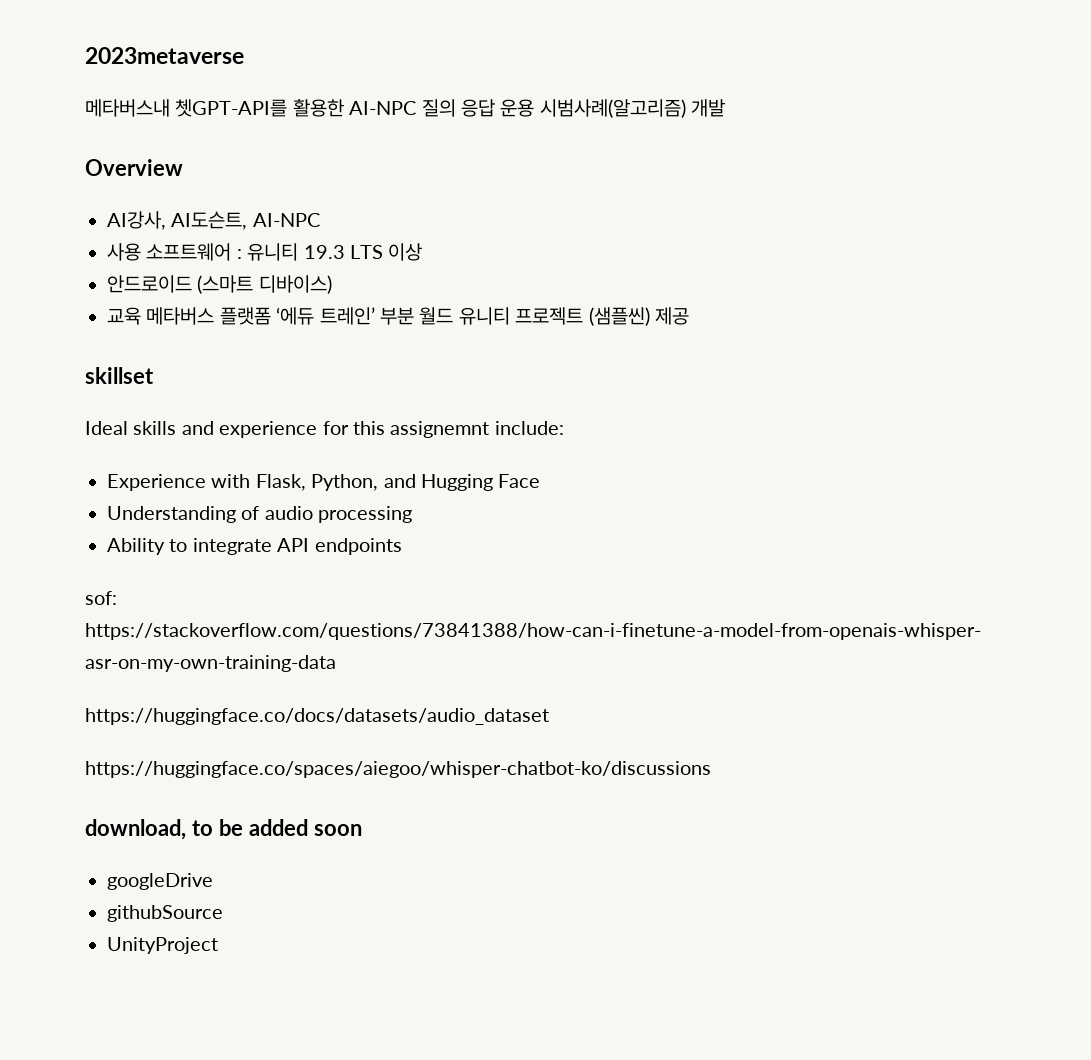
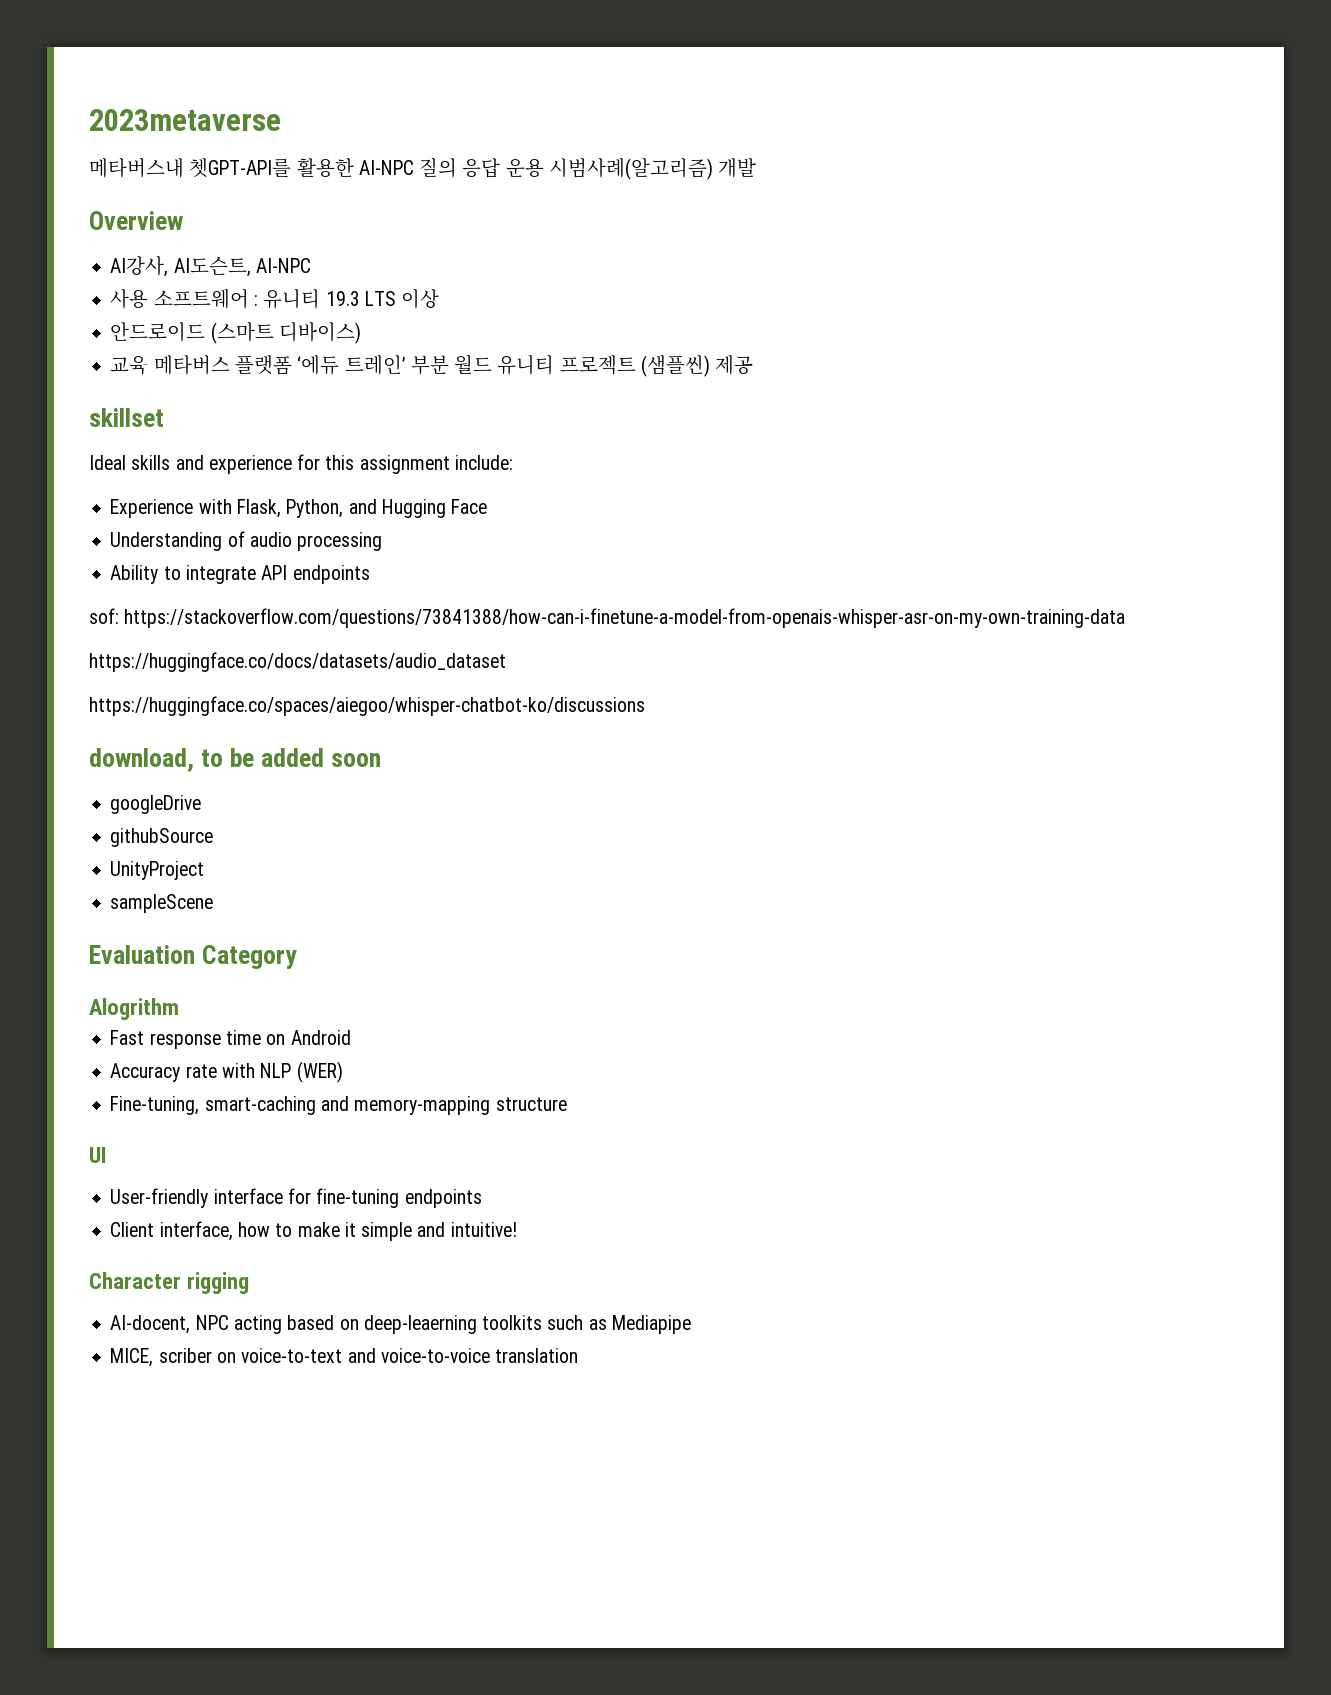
[390,421,490,438] assignemnt -> [359,455,450,474] assignment
(218, 945) none -> [110,894,214,913] [89,945,298,969] [89,998,179,1020] [110,1030,351,1049] [110,1061,343,1083] [110,1096,567,1115] [89,1147,107,1163] [110,1188,482,1208] [110,1221,517,1241] [89,1272,250,1294] [110,1315,691,1334] [110,1348,579,1367] // sampleScene // Evaluation Category // Alogrithm // Fast response time on Android // Accuracy rate with NLP (WER) // Fine-tuning, smart-caching and memory-mapping structure // UI // User-friendly interface for fine-tuning endpoints // Client interface, how to make it simple and intuitive! // Character rigging // AI-docent, NPC acting based on deep-leaerning toolkits such as Mediapipe // MICE, scriber on voice-to-text and voice-to-voice translation

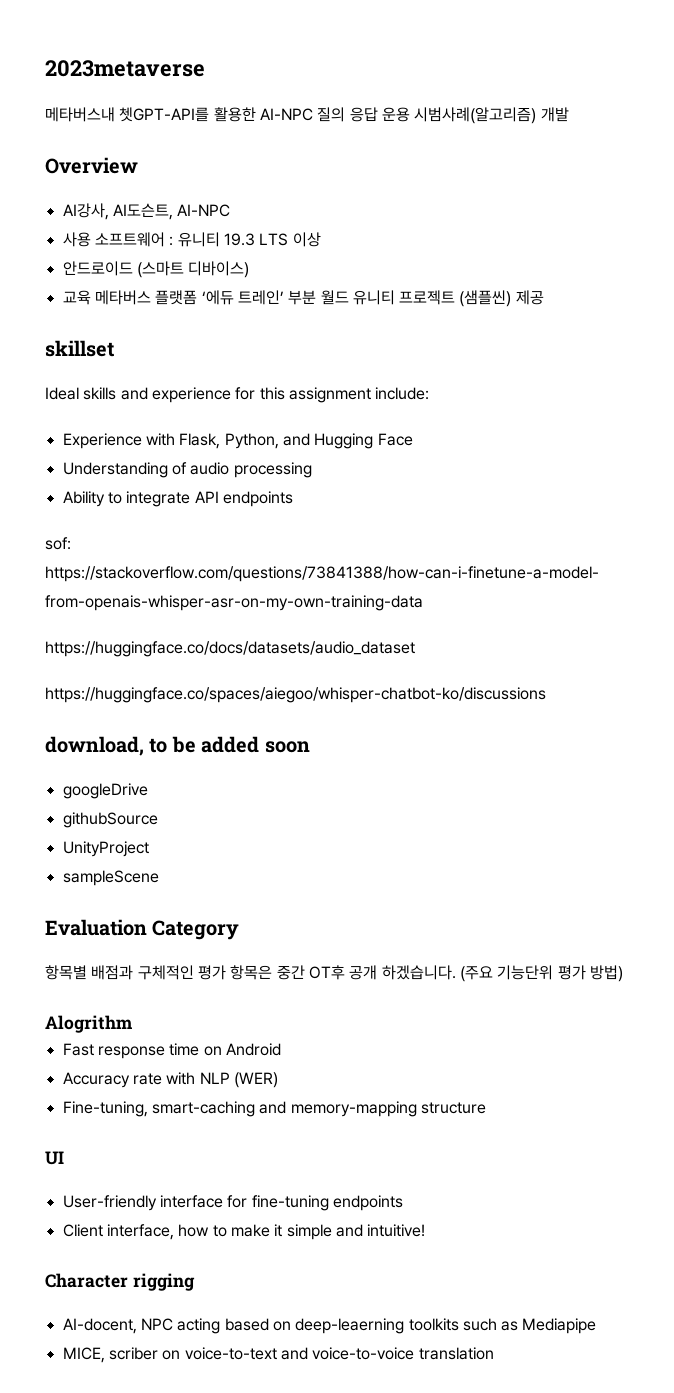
(298, 957) none -> [45,965,623,982] // 항목별 배점과 구체적인 평가 항목은 중간 OT후 공개 하겠습니다. (주요 기능단위 평가 방법)

